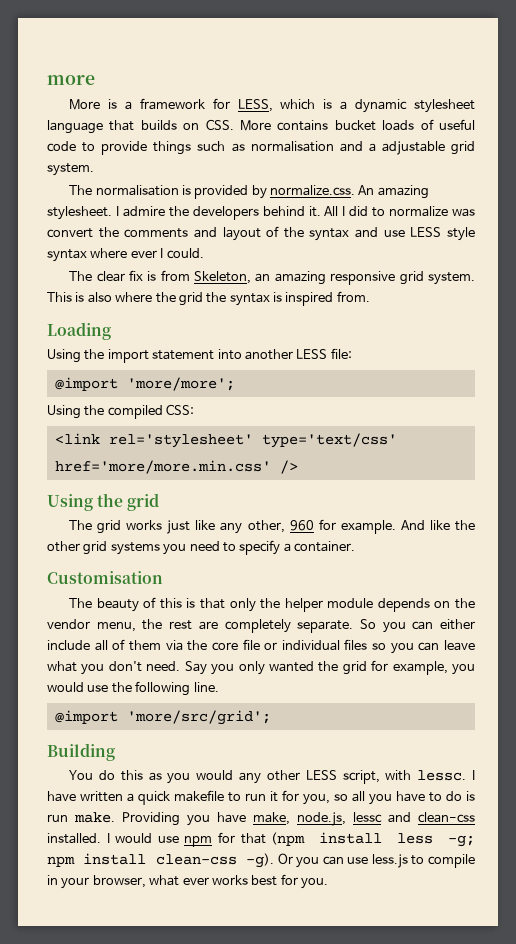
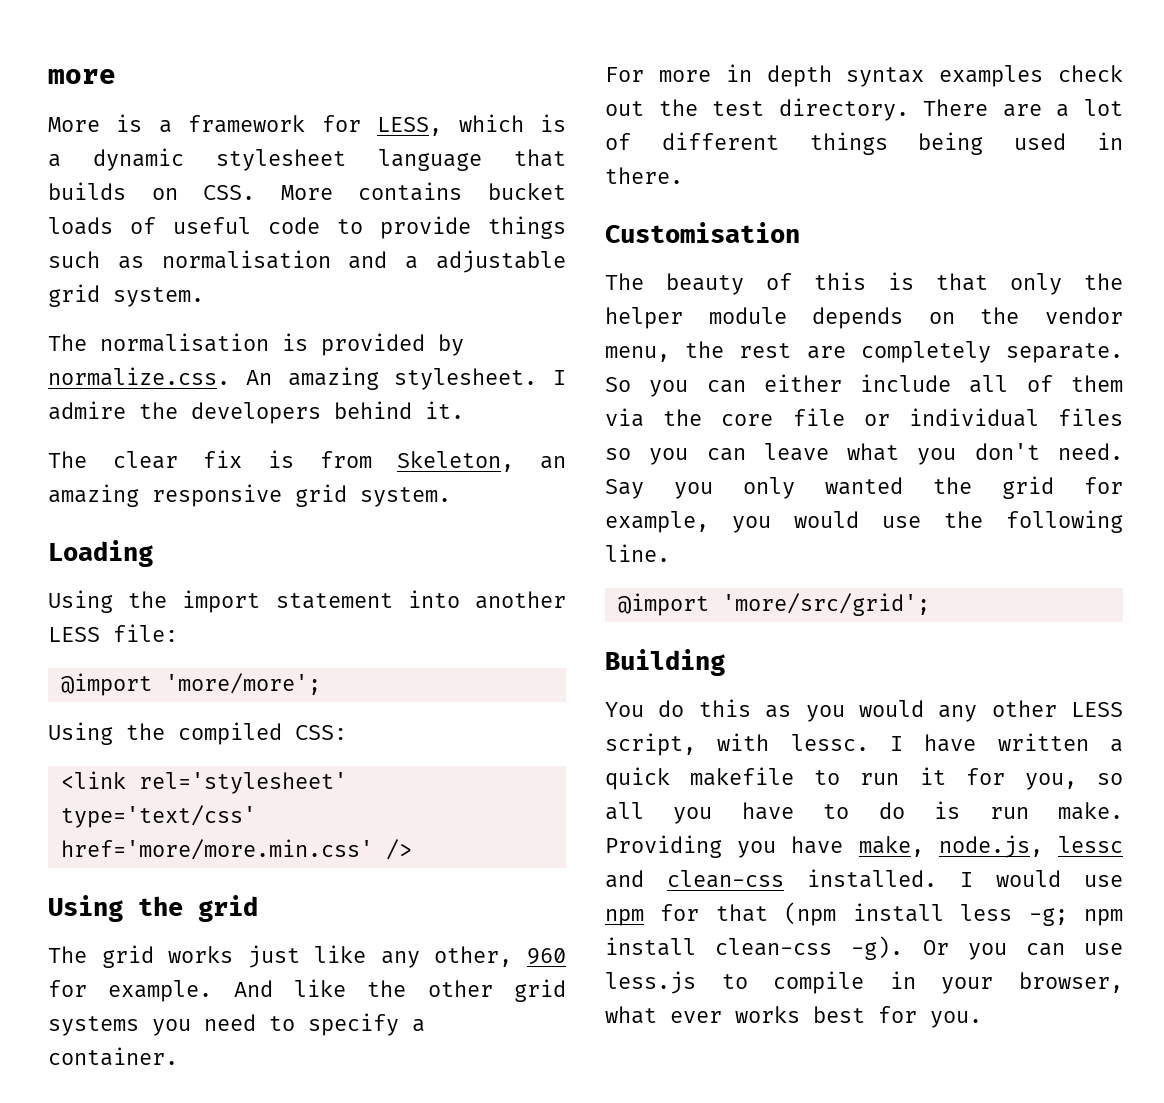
[324,206,476,217] [47,226,475,241] [47,248,204,262] All I did to normalize was convert the comments and layout of the syntax and use LESS style syntax where ever I could. -> (464, 410) none
[47,291,370,306] This is also where the grid the syntax is inspired from. -> (451, 497) none
(355, 546) none -> [605,64,1123,87] [605,98,1123,121] [605,132,1123,155] [605,167,683,184] // For more in depth syntax examples check out the test directory. There are a lot of different things being used in there.

